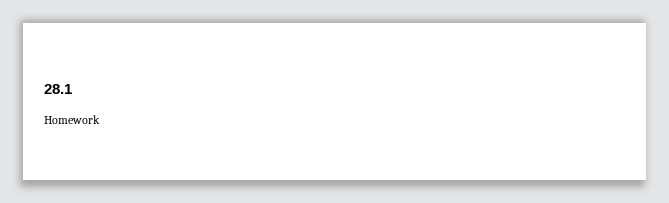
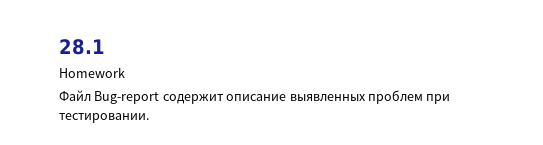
(100, 119) none -> [59,90,451,104] [59,113,149,123] // Файл Bug-report содержит описание выявленных проблем при тестировании.

